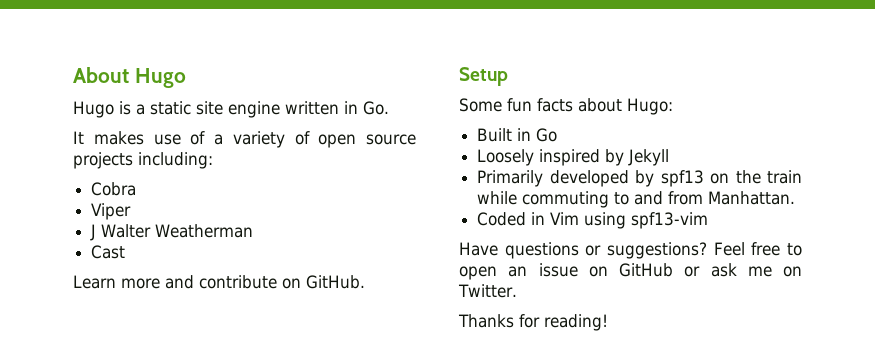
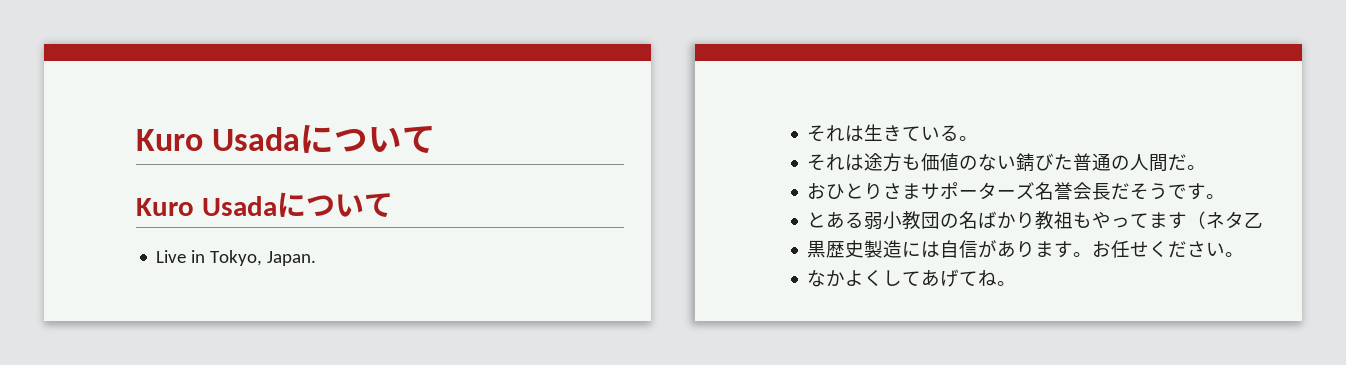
[73,67,186,88] [73,101,389,118] [73,131,416,148] [73,152,213,169] [91,182,137,196] [91,203,132,220] [90,224,254,241] [91,245,126,259] [73,275,365,289] [459,67,508,86] [459,98,673,115] [477,128,558,142] [477,149,670,166] [477,170,802,187] [477,191,796,208] [477,212,709,229] [459,242,802,259] [459,263,802,280] [458,284,517,298] [458,314,608,331] About Hugo // Hugo is a static site engine written in Go. // It makes use of a variety of open source projects including: // Cobra // Viper // J Walter Weatherman // Cast // Learn more and contribute on GitHub. // Setup // Some fun facts about Hugo: // Built in Go // Loosely inspired by Jekyll // Primarily developed by spf13 on the train while commuting to and from Manhattan. // Coded in Vim using spf13-vim // Have questions or suggestions? Feel free to open an issue on GitHub or ask me on Twitter. // Thanks for reading! -> [136,125,437,154] [136,192,393,218] [156,250,317,266] [807,124,979,142] [807,153,1207,172] [807,182,1226,200] [807,211,1264,230] [807,240,1245,258] [807,269,1017,287] Kuro Usadaについて // Kuro Usadaについて // Live in Tokyo, Japan. // それは生きている。 // それは途方も価値のない錆びた普通の人間だ。 // おひとりさまサポーターズ名誉会長だそうです。 // とある弱小教団の名ばかり教祖もやってます（ネタ乙 // 黒歴史製造には自信があります。お任せください。 // なかよくしてあげてね。

